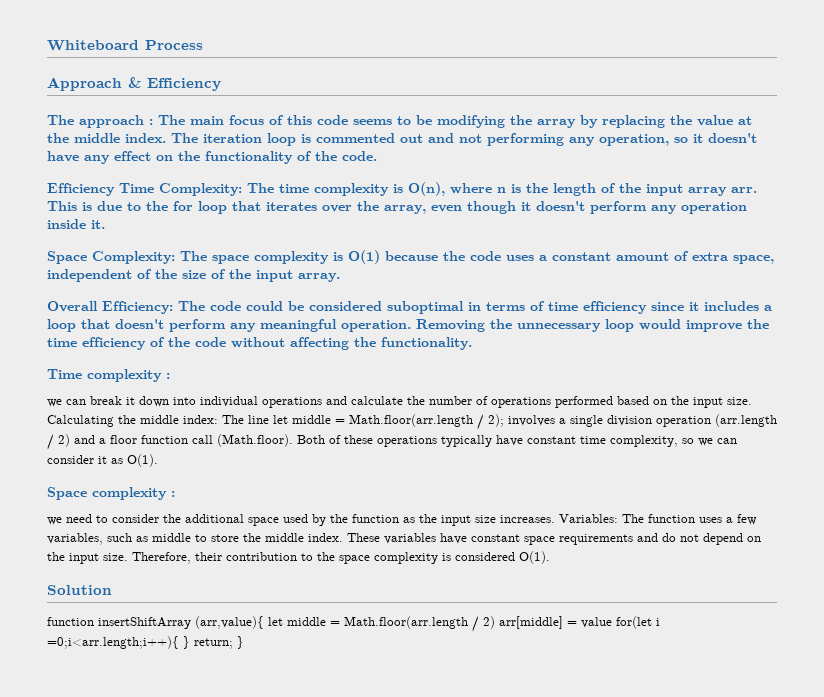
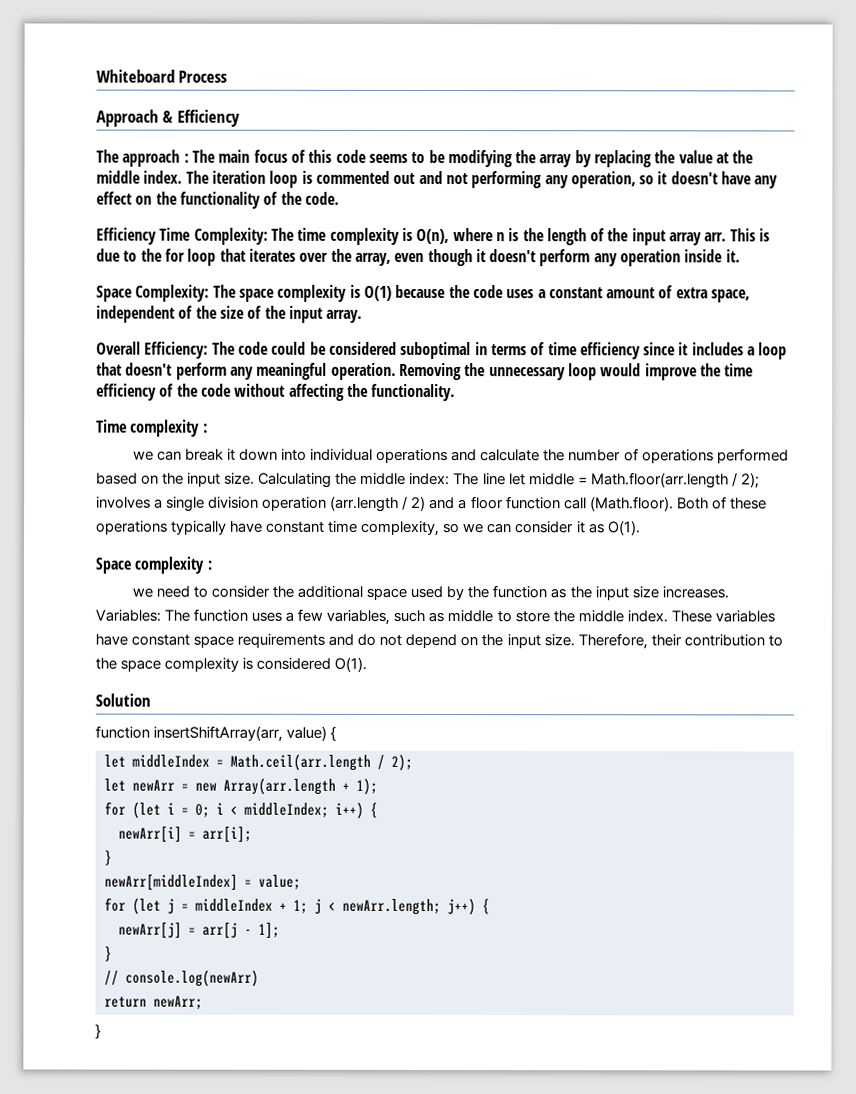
[98,616,660,632] [47,636,233,649] insertShiftArray (arr,value){ let middle = Math.floor(arr.length / 2) arr[middle] = value for(let i =0;i<arr.length;i++){ } return; -> [153,725,337,742] [104,753,413,771] [104,777,378,795] [104,801,378,819] [118,825,252,843] [104,849,112,866] [104,873,301,891] [104,897,490,916] [118,921,280,939] [104,945,112,962] [104,969,259,987] [104,995,203,1010] insertShiftArray(arr, value) { // let middleIndex = Math.ceil(arr.length / 2); // let newArr = new Array(arr.length + 1); // for (let i = 0; i < middleIndex; i++) { // newArr[i] = arr[i]; // } // newArr[middleIndex] = value; // for (let j = middleIndex + 1; j < newArr.length; j++) { // newArr[j] = arr[j - 1]; // } // // console.log(newArr) // return newArr; //

